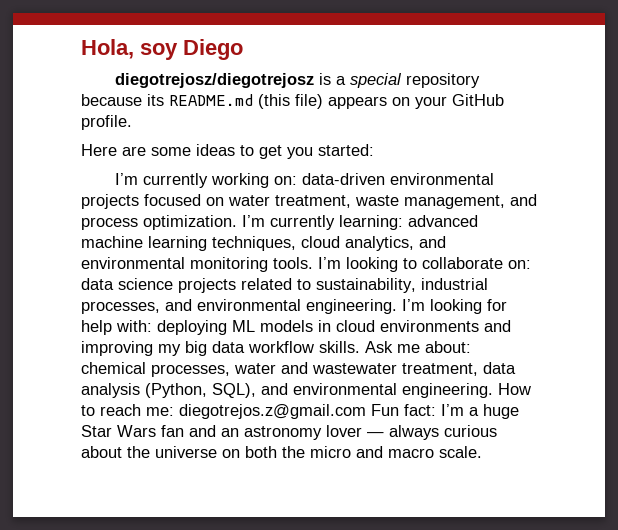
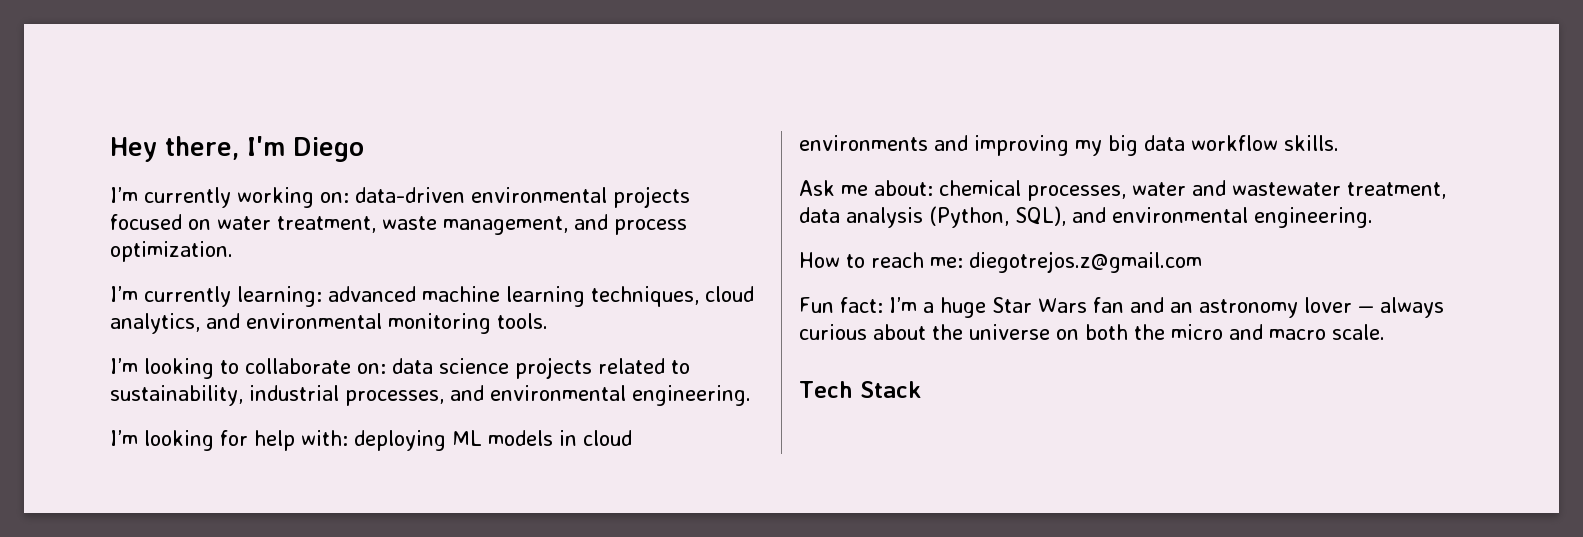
[81,39,243,60] [114,73,480,88] [81,94,504,109] [81,115,132,130] [81,144,374,159] Hola, soy Diego // diegotrejosz/diegotrejosz is a special repository because its README.md (this file) appears on your GitHub profile. // Here are some ideas to get you started: -> [110,136,364,162] Hey there, I'm Diego
(237, 222) none -> (233, 251) //
(313, 263) none -> (548, 321) //
(397, 306) none -> (751, 395) //
(360, 347) none -> (1339, 143) //
(493, 390) none -> (1373, 217) //
(366, 411) none -> (1202, 262) //
(482, 452) none -> [799,381,921,398] // Tech Stack

